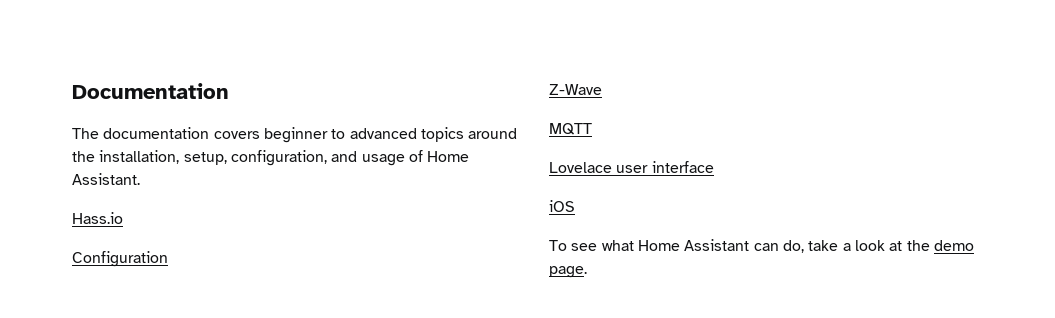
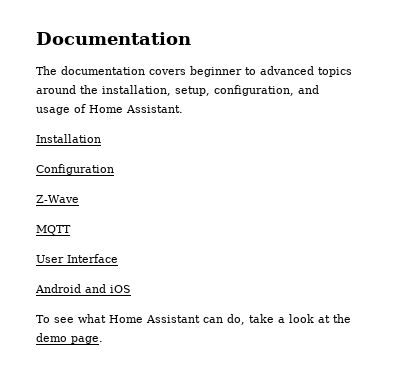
[72,212,123,224] Hass.io -> [36,134,101,143] Installation
[549,161,714,173] Lovelace user interface // -> [36,254,118,263] [35,284,106,293] User Interface // Android and

